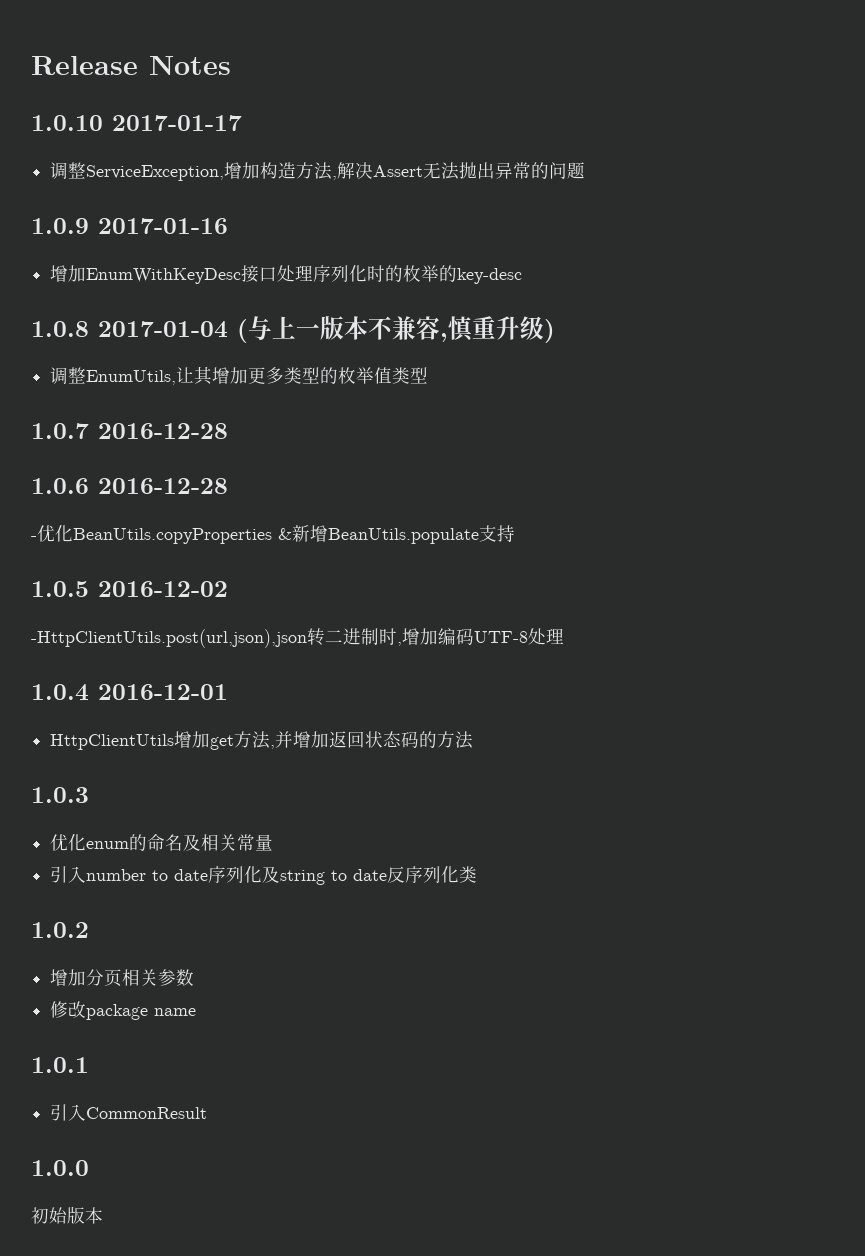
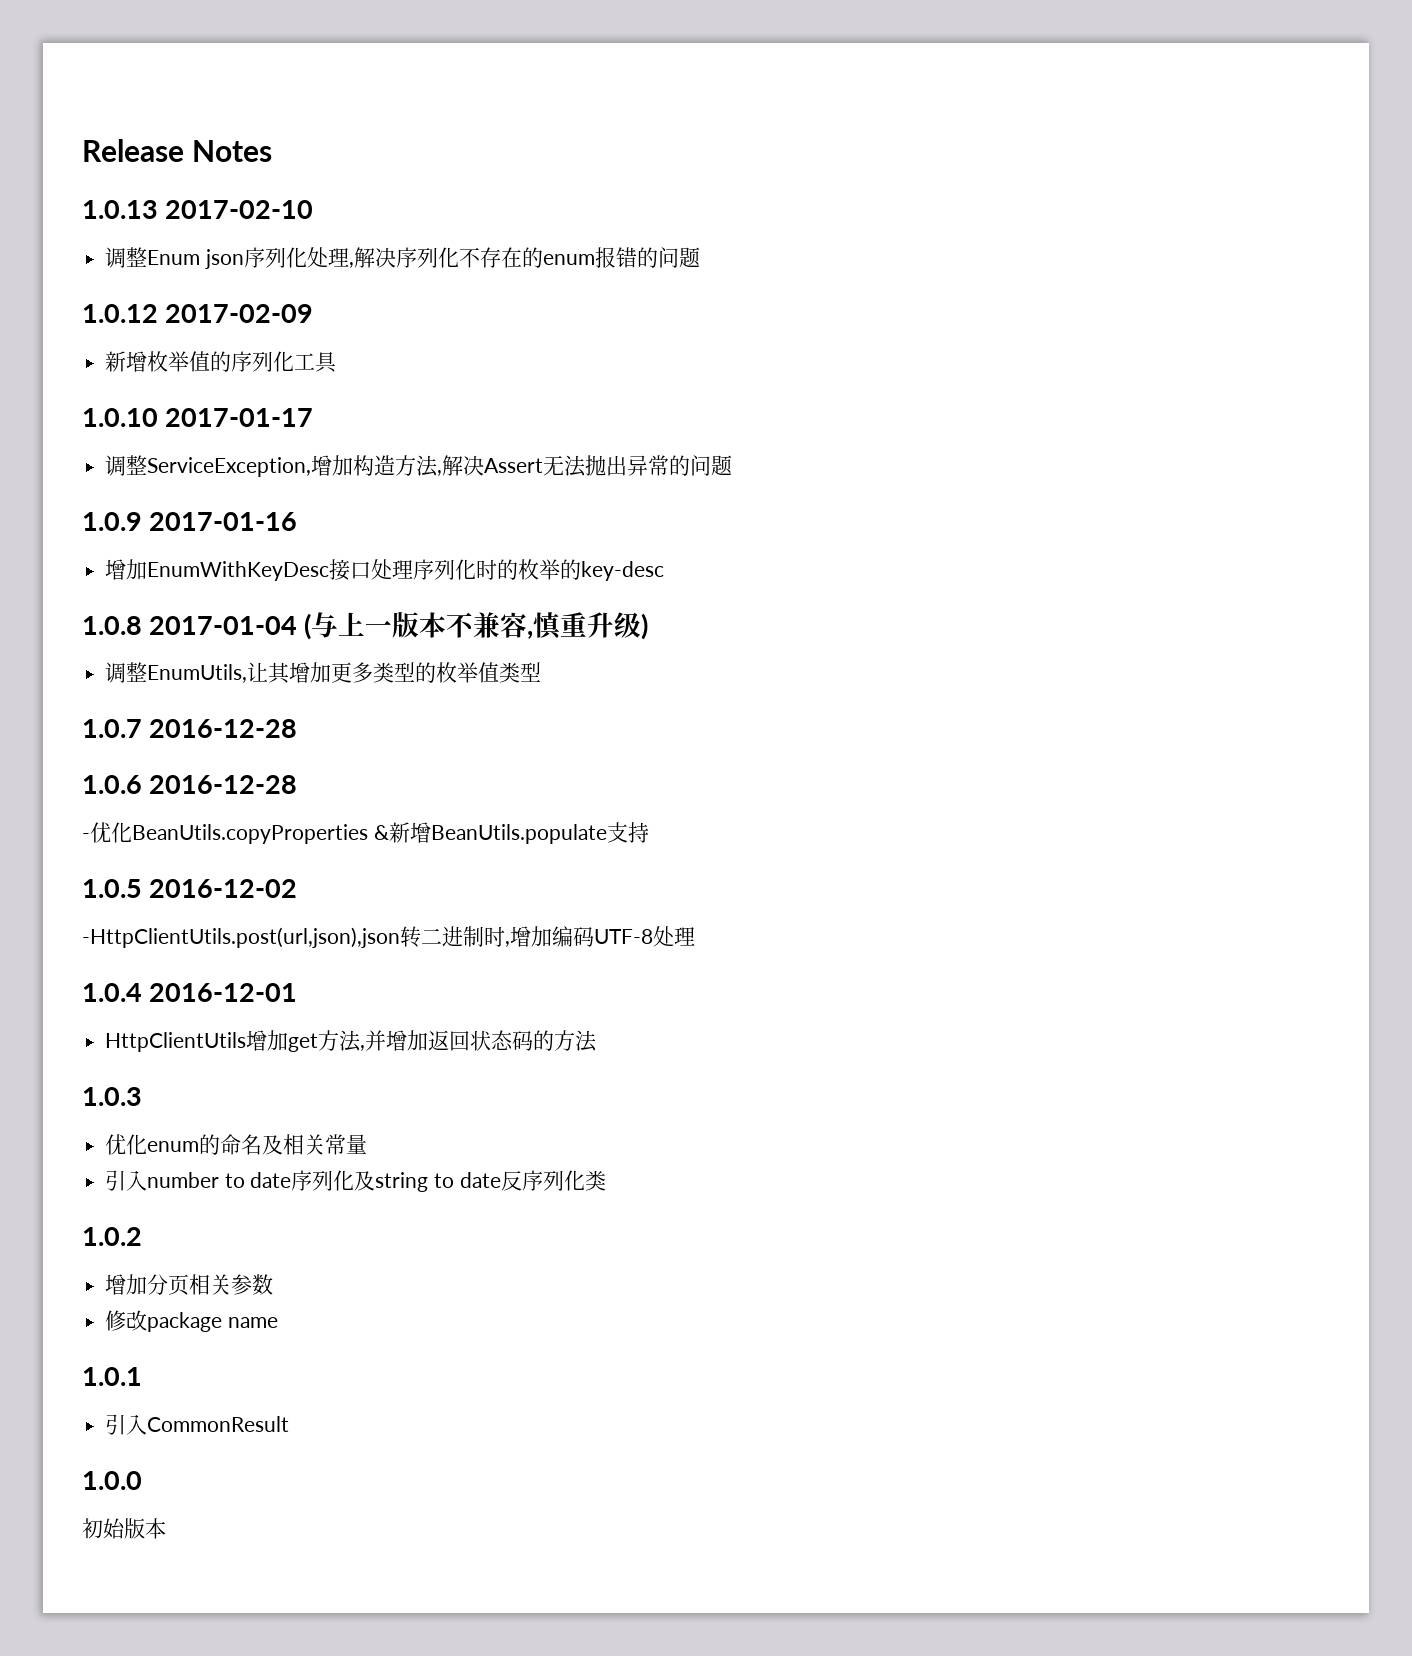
(231, 65) none -> [82,200,314,219] [105,247,700,269] [82,304,314,323] [105,351,338,373] // 1.0.13 2017-02-10 // 调整Enum json序列化处理,解决序列化不存在的enum报错的问题 // 1.0.12 2017-02-09 // 新增枚举值的序列化工具

